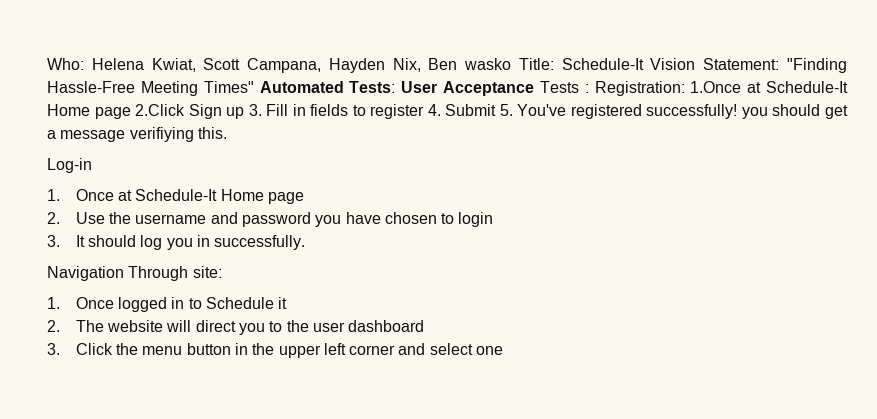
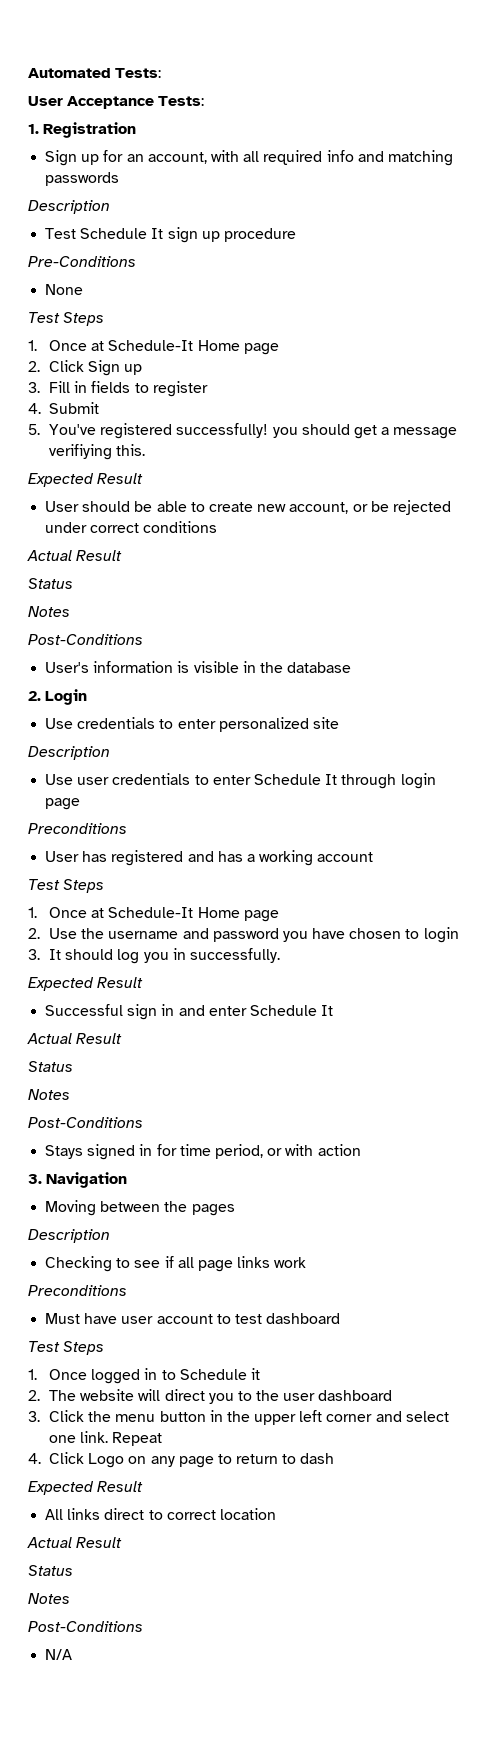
[47,58,847,73] [47,81,254,96] Who: Helena Kwiat, Scott Campana, Hayden Nix, Ben wasko Title: Schedule-It Vision Statement: "Finding Hassle-Free Meeting Times" -> (28, 73) none
(396, 87) none -> (162, 73) //
[539,81,849,96] [47,104,245,119] Tests : Registration: 1.Once at Schedule-It Home page 2.Click Sign up -> [158,96,205,106] [28,122,137,138] [45,150,453,166] [45,172,120,186] [28,200,110,214] [45,227,296,243] [28,256,136,267] [45,284,84,295] [28,312,105,326] [28,340,279,355] [28,360,143,376] Tests: // 1. Registration // Sign up for an account, with all required info and matching passwords // Description // Test Schedule It sign up procedure // Pre-Conditions // None // Test Steps // 1. Once at Schedule-It Home page // 2. Click Sign up //
(425, 111) none -> (208, 389) //
(497, 110) none -> (99, 408) //
[47,158,92,173] Log-in -> [28,473,144,487] [45,500,451,515] [45,521,218,533] [27,550,123,561] [28,578,73,589] [28,606,70,617] [28,634,143,645] [45,661,352,673] [28,689,88,705] [45,717,339,732] [28,746,110,760] [45,773,436,789] [45,798,81,810] [28,823,127,834] [45,850,374,866] [28,879,105,893] Expected Result // User should be able to create new account, or be rejected under correct conditions // Actual Result // Status // Notes // Post-Conditions // User's information is visible in the database // 2. Login // Use credentials to enter personalized site // Description // Use user credentials to enter Schedule It through login page // Preconditions // User has registered and has a working account // Test Steps
[47,266,222,281] Navigation Through site: -> [28,977,144,991] [45,1004,334,1020] [27,1033,123,1044] [28,1061,73,1072] [28,1089,70,1100] [28,1117,143,1128] [45,1144,361,1160] [28,1172,128,1188] [45,1200,235,1216] [28,1229,110,1243] [45,1256,307,1272] [28,1285,127,1296] [45,1313,341,1324] [28,1341,105,1355] Expected Result // Successful sign in and enter Schedule It // Actual Result // Status // Notes // Post-Conditions // Stays signed in for time period, or with action // 3. Navigation // Moving between the pages // Description // Checking to see if all page links work // Preconditions // Must have user account to test dashboard // Test Steps
(504, 350) none -> [80,1431,163,1446] [28,1452,335,1468] [28,1481,144,1495] [45,1508,276,1520] [27,1537,123,1548] [28,1565,73,1576] [28,1593,70,1604] [28,1621,143,1632] [45,1649,73,1660] link. Repeat // 4. Click Logo on any page to return to dash // Expected Result // All links direct to correct location // Actual Result // Status // Notes // Post-Conditions // N/A

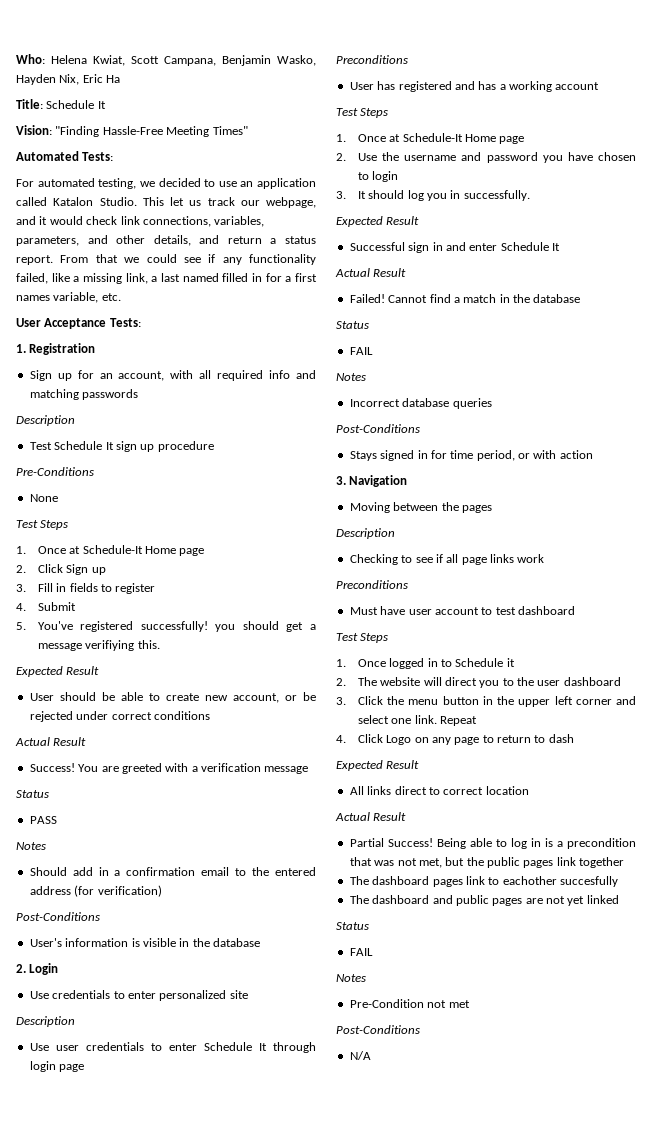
[28,68,162,78] Automated Tests: -> [16,54,316,66] [16,74,121,85] [16,99,106,109] [16,125,248,137] [16,151,114,161] [16,178,316,189] [16,197,316,208] [16,216,265,227] [16,235,316,246] [16,254,316,265] [16,273,317,284] [16,292,121,303] Who: Helena Kwiat, Scott Campana, Benjamin Wasko, Hayden Nix, Eric Ha // Title: Schedule It // Vision: "Finding Hassle-Free Meeting Times" // Automated Tests: // For automated testing, we decided to use an application called Katalon Studio. This let us track our webpage, and it would check link connections, variables, parameters, and other details, and return a status report. From that we could see if any functionality failed, like a missing link, a last named filled in for a first names variable, etc.
[28,578,73,589] [28,606,70,617] // Status // Notes -> [29,763,309,774] [16,790,49,798] [29,816,57,824] [16,842,46,850] [29,867,316,876] [29,885,162,897] // Success! You are greeted with a verification message // Status // PASS // Notes // Should add in a confirmation email to the entered address (for verification)
[28,1061,73,1072] [28,1089,70,1100] // Status // Notes -> [349,294,581,303] [336,321,369,329] [349,347,373,355] [336,373,366,381] [349,398,492,409] // Failed! Cannot find a match in the database // Status // FAIL // Notes // Incorrect database queries
[28,1565,73,1576] [28,1593,70,1604] // Status // Notes -> [349,838,636,849] [349,857,625,868] [349,876,618,887] [349,895,619,906] [336,922,369,930] [349,948,373,956] [336,974,366,982] [349,999,470,1008] // Partial Success! Being able to log in is a precondition that was not met, but the public pages link together // The dashboard pages link to eachother succesfully // The dashboard and public pages are not yet linked // Status // FAIL // Notes // Pre-Condition not met

